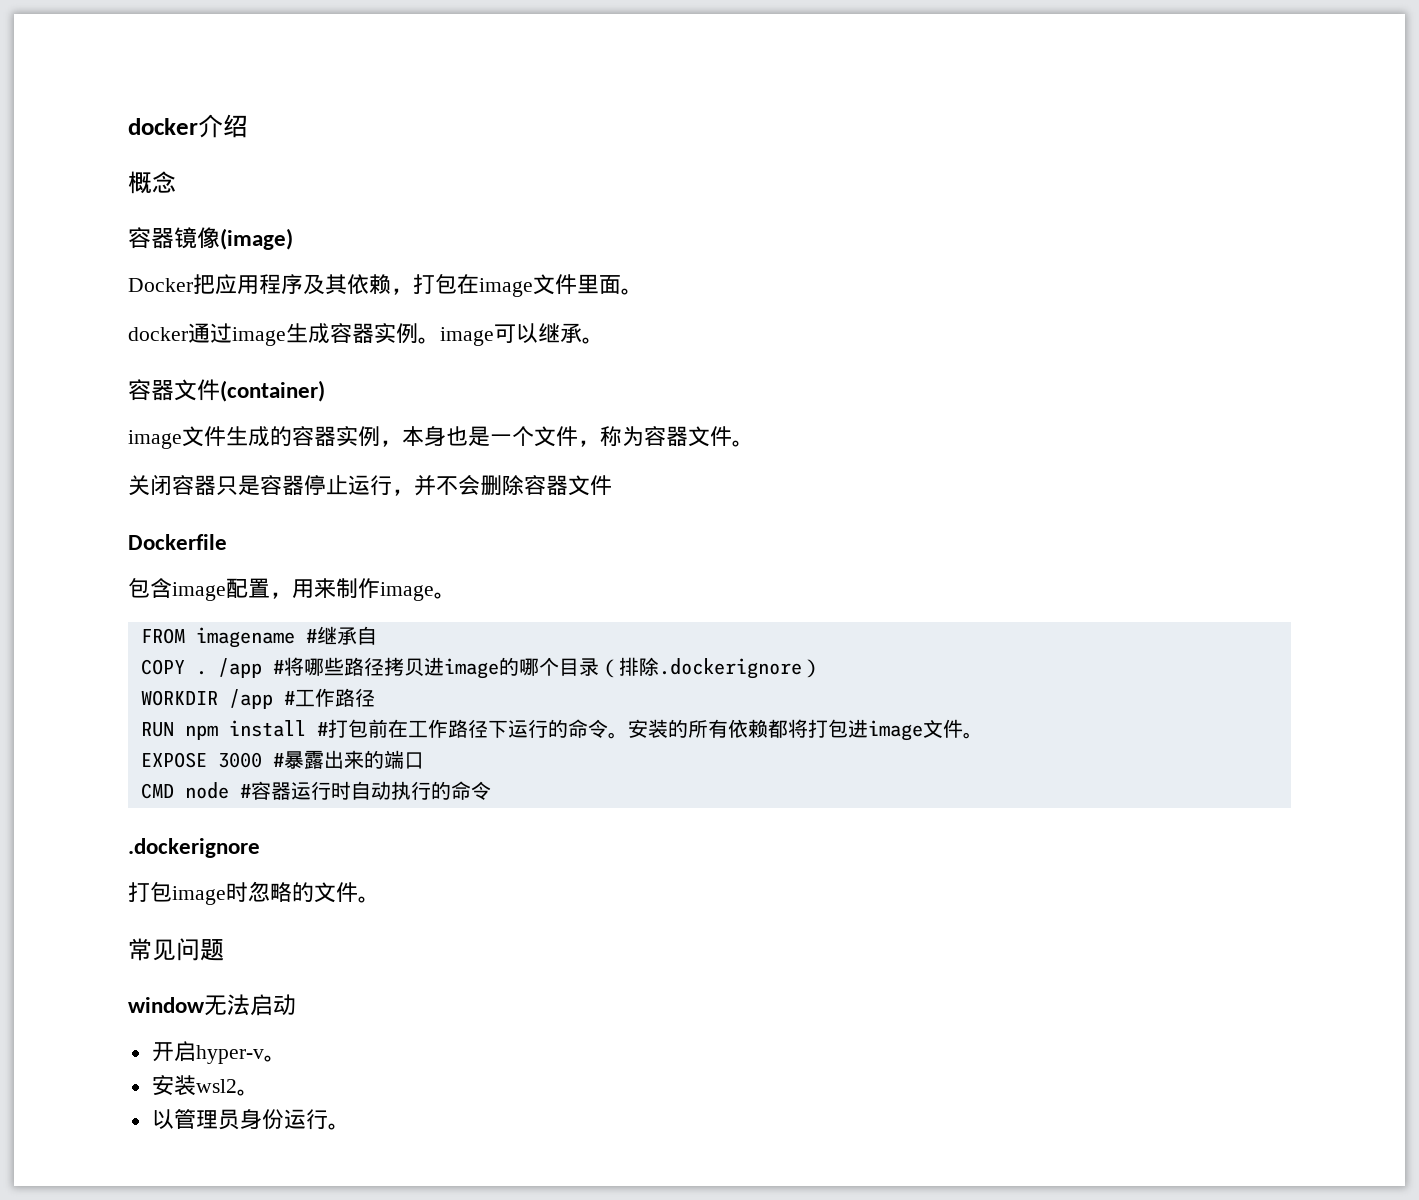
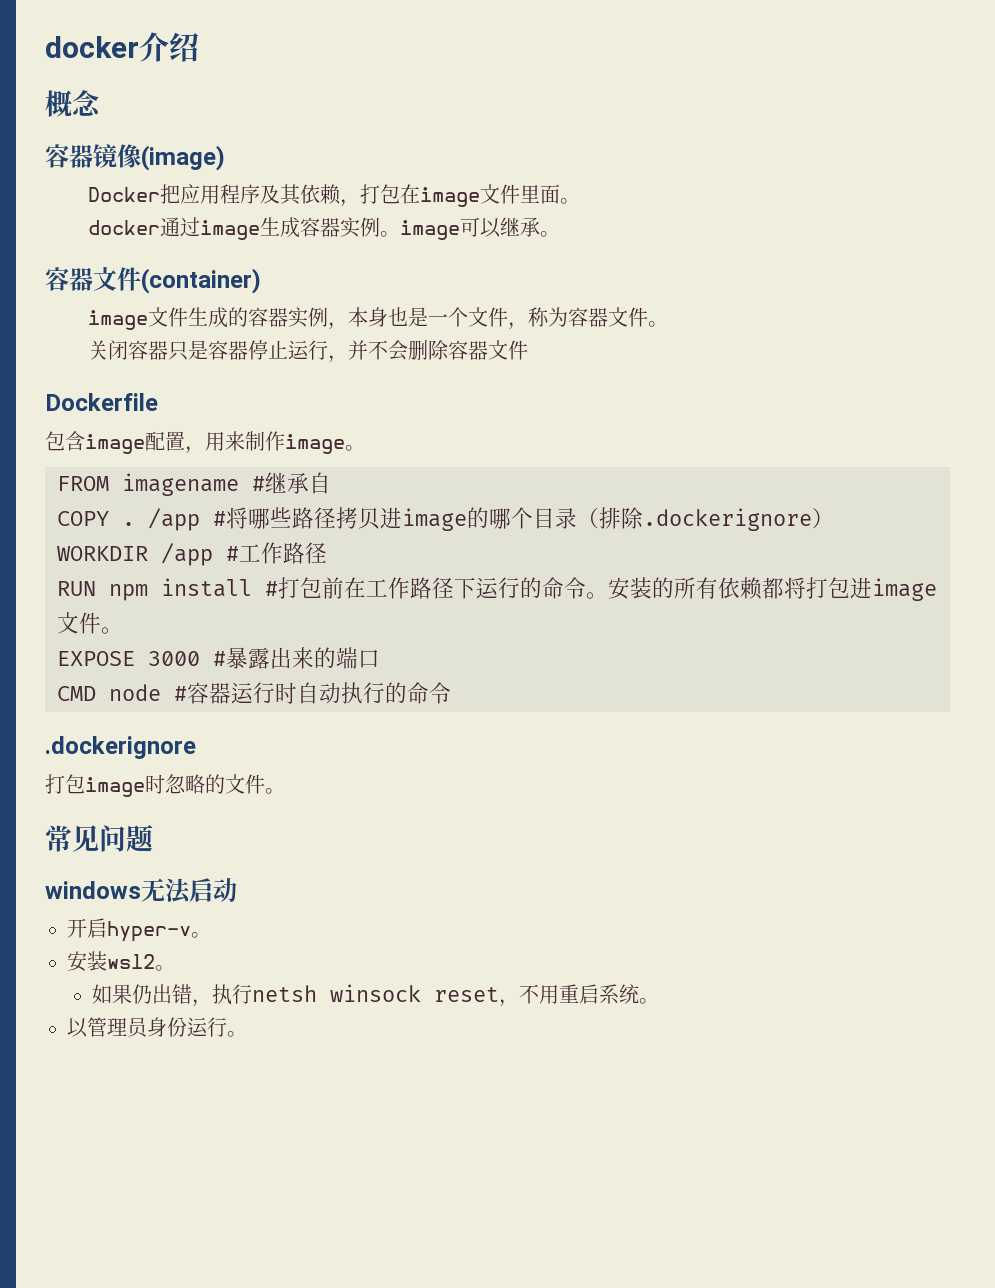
[128,997,205,1013] window -> [45,881,141,899] windows
(259, 1092) none -> [92,984,660,1007] // 如果仍出错，执行netsh winsock reset，不用重启系统。

